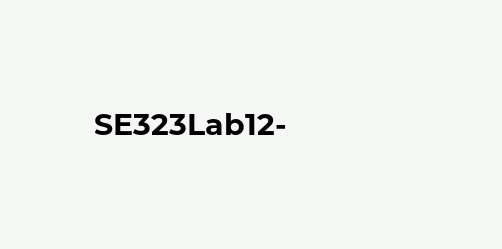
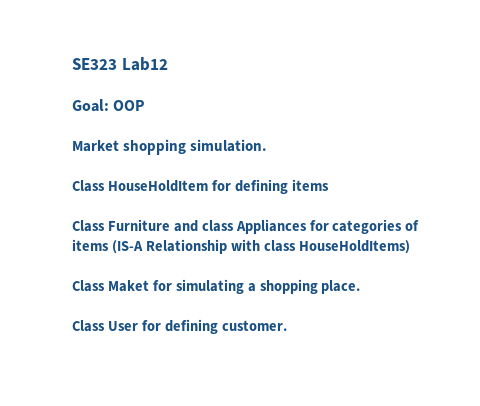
[94,113,287,135] SE323Lab12- -> [72,57,168,71] [72,99,146,112] [72,139,268,155] [72,179,329,194] [72,219,420,234] [72,239,410,254] [72,279,361,294] [72,319,287,334] SE323 Lab12 // Goal: OOP // Market shopping simulation. // Class HouseHoldItem for defining items // Class Furniture and class Appliances for categories of items (IS-A Relationship with class HouseHoldItems) // Class Maket for simulating a shopping place. // Class User for defining customer.

